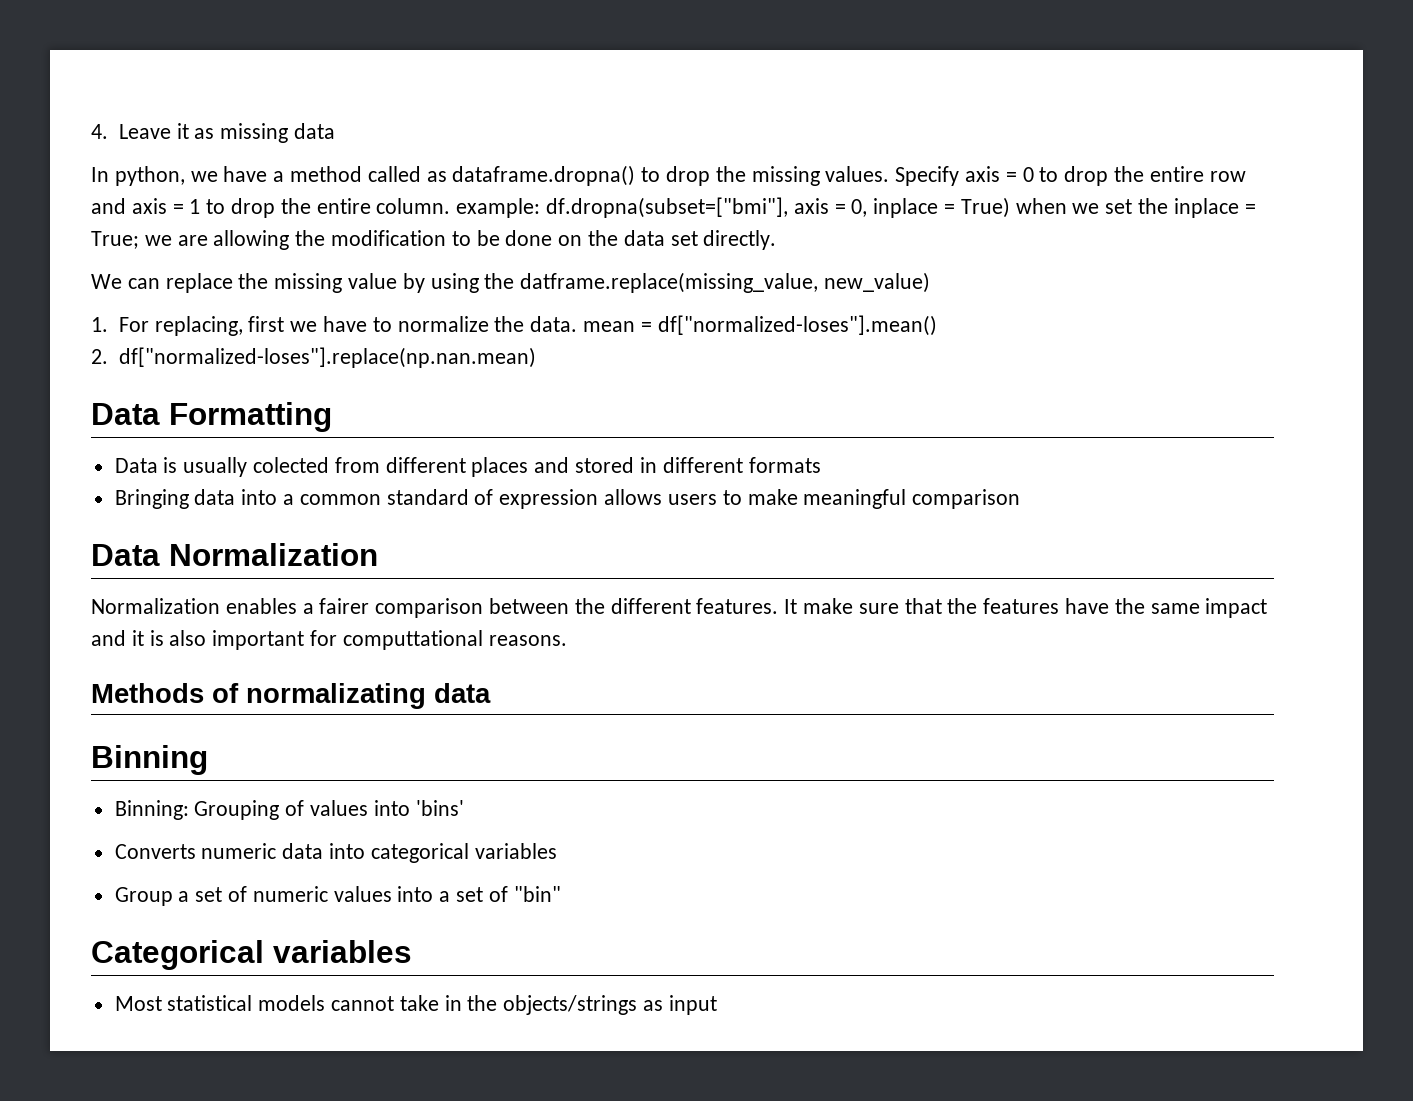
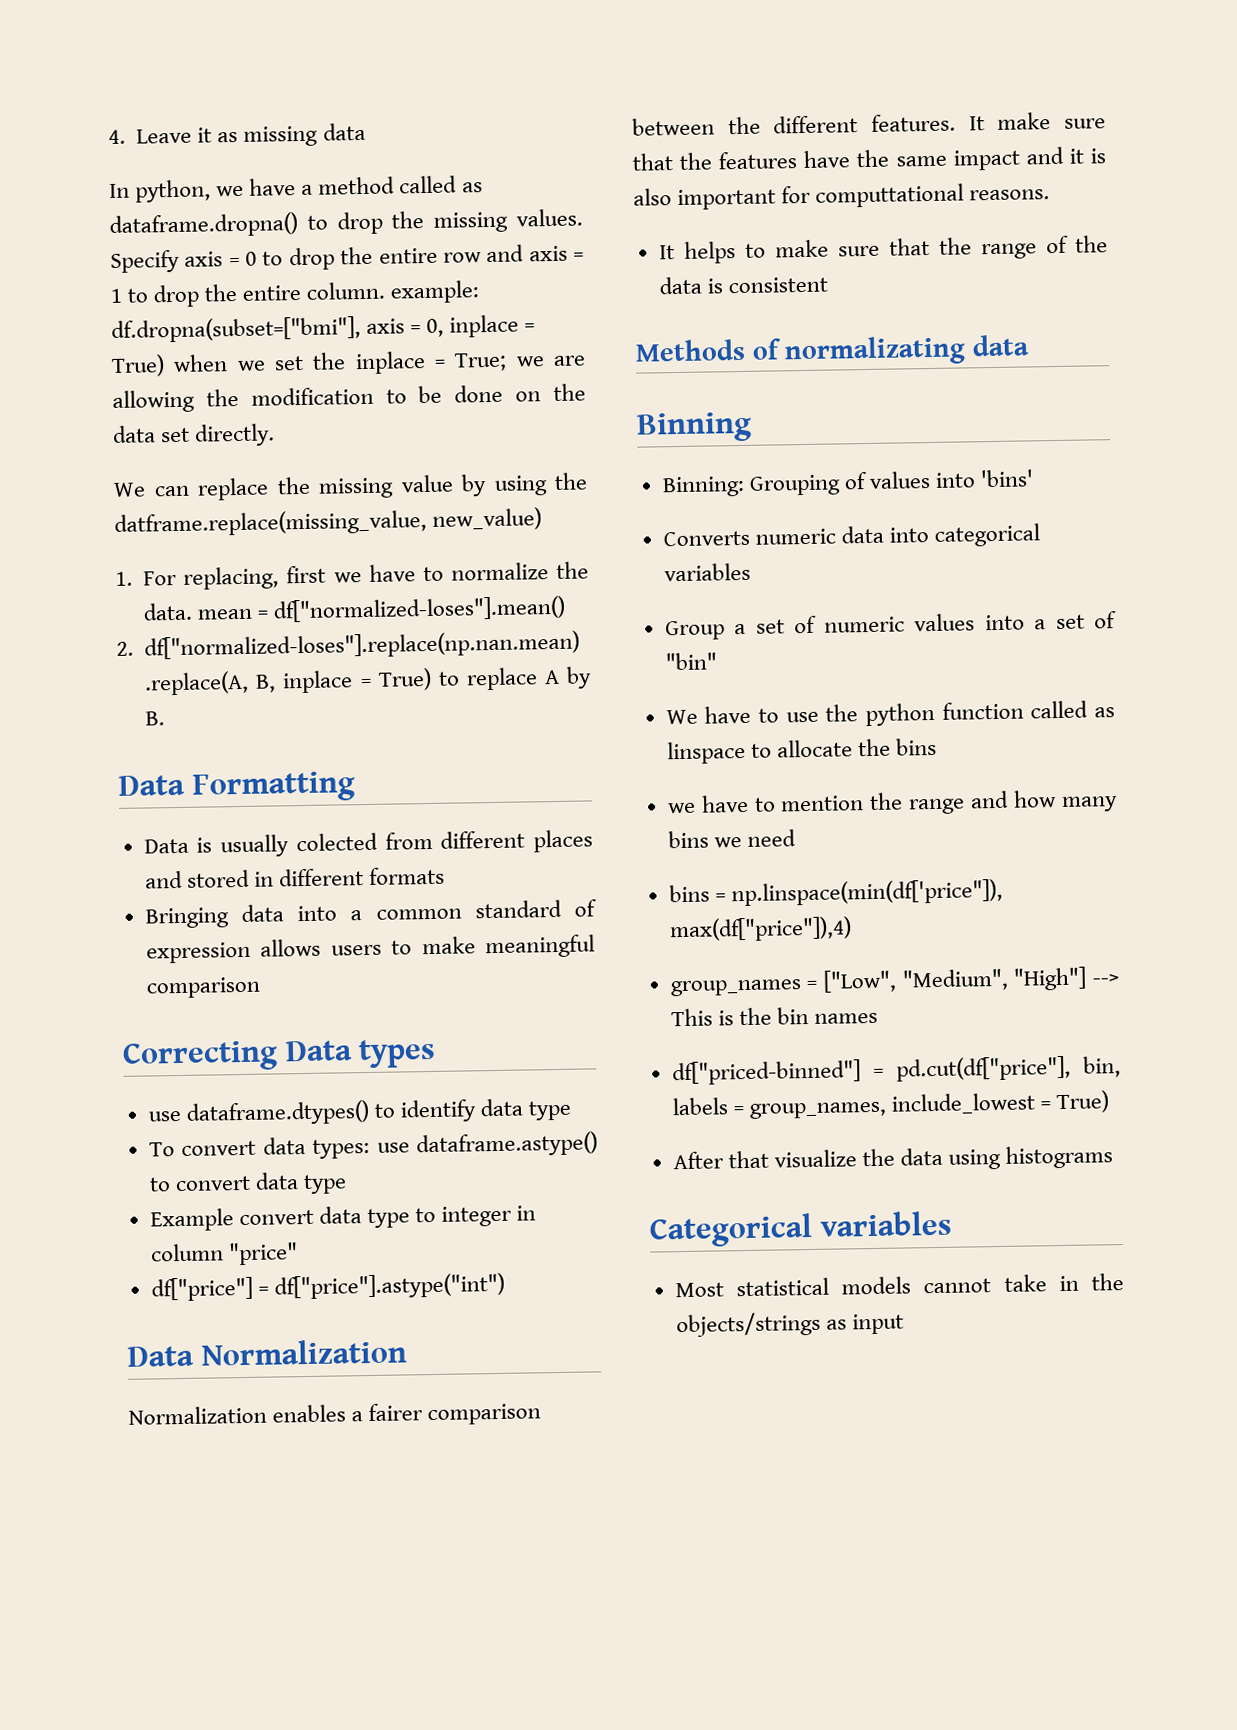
(536, 357) none -> [144,666,592,696] [145,711,166,726] .replace(A, B, inplace = True) to replace A by B.
(1021, 499) none -> [122,1038,437,1072] [147,1098,573,1126] [148,1131,598,1159] [148,1172,347,1195] [149,1205,537,1232] [149,1242,298,1266] [150,1272,505,1302] // Correcting Data types // use dataframe.dtypes() to identify data type // To convert data types: use dataframe.astype() to convert data type // Example convert data type to integer in column "price" // df["price"] = df["price"].astype("int")
(567, 640) none -> [658,235,1108,264] [658,276,828,295] // It helps to make sure that the range of the data is consistent
(561, 894) none -> [665,700,1115,727] [666,737,938,765] [667,790,1118,815] [667,829,796,849] [668,878,1003,907] [668,916,852,943] [669,966,1119,997] [670,1007,879,1027] [671,1055,1121,1086] [671,1090,1110,1119] [672,1145,1114,1170] // We have to use the python function called as linspace to allocate the bins // we have to mention the range and how many bins we need // bins = np.linspace(min(df['price"]), max(df["price"]),4) // group_names = ["Low", "Medium", "High"] --> This is the bin names // df["priced-binned"] = pd.cut(df["price"], bin, labels = group_names, include_lowest = True) // After that visualize the data using histograms

